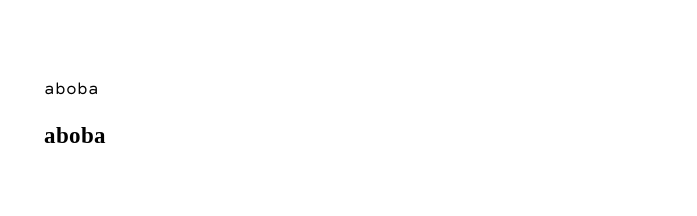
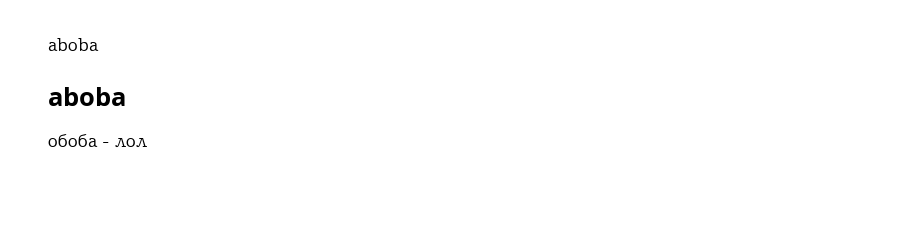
(106, 135) none -> [48,134,147,148] // обоба - лол

